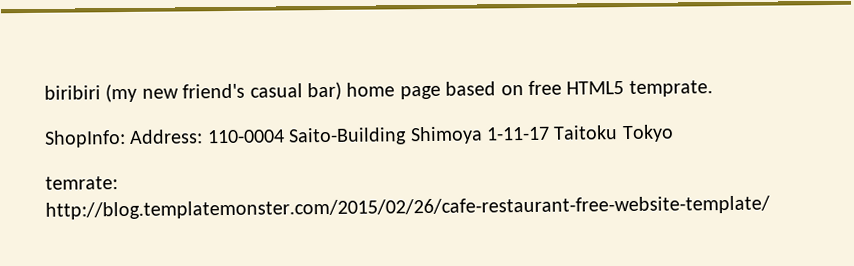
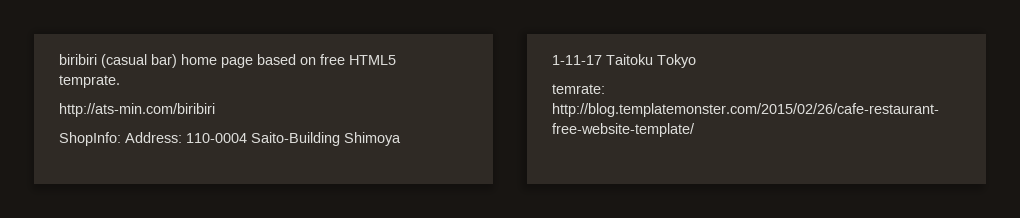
[105,83,303,103] (my new friend's casual -> [101,54,147,68] (casual
(713, 88) none -> [59,103,215,117] // http://ats-min.com/biribiri

